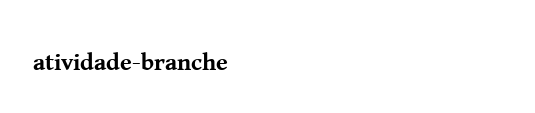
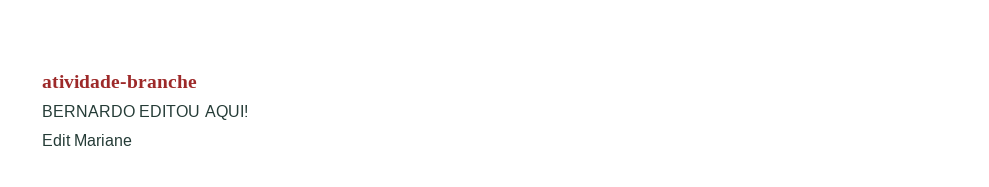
(228, 61) none -> [42,105,248,120] [42,134,133,146] // BERNARDO EDITOU AQUI! // Edit Mariane

